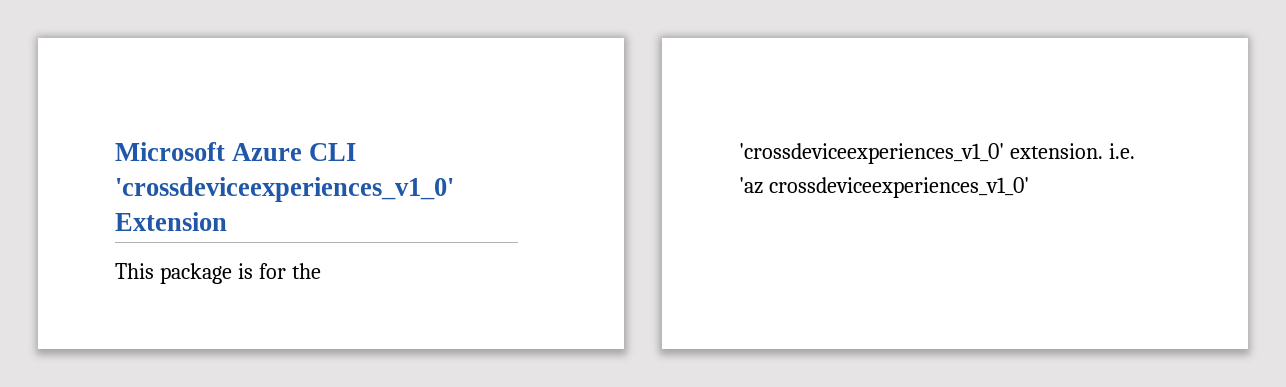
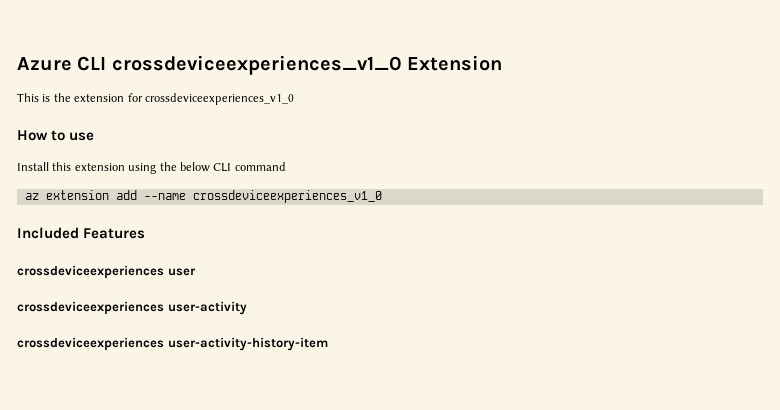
[115,142,225,161] Microsoft -> (17, 64) none
[115,177,454,202] 'crossdeviceexperiences_v1_0' -> [111,55,402,75] crossdeviceexperiences_v1_0
[159,263,321,284] [739,143,1135,164] [739,177,1029,198] package is for the 'crossdeviceexperiences_v1_0' extension. i.e. 'az crossdeviceexperiences_v1_0' -> [42,93,294,105] [17,130,95,141] [17,162,286,174] [24,190,382,203] [17,227,146,239] [17,265,196,279] [17,301,247,315] [17,337,328,351] is the extension for crossdeviceexperiences_v1_0 // How to use // Install this extension using the below CLI command // az extension add --name crossdeviceexperiences_v1_0 // Included Features // crossdeviceexperiences user // crossdeviceexperiences user-activity // crossdeviceexperiences user-activity-history-item

